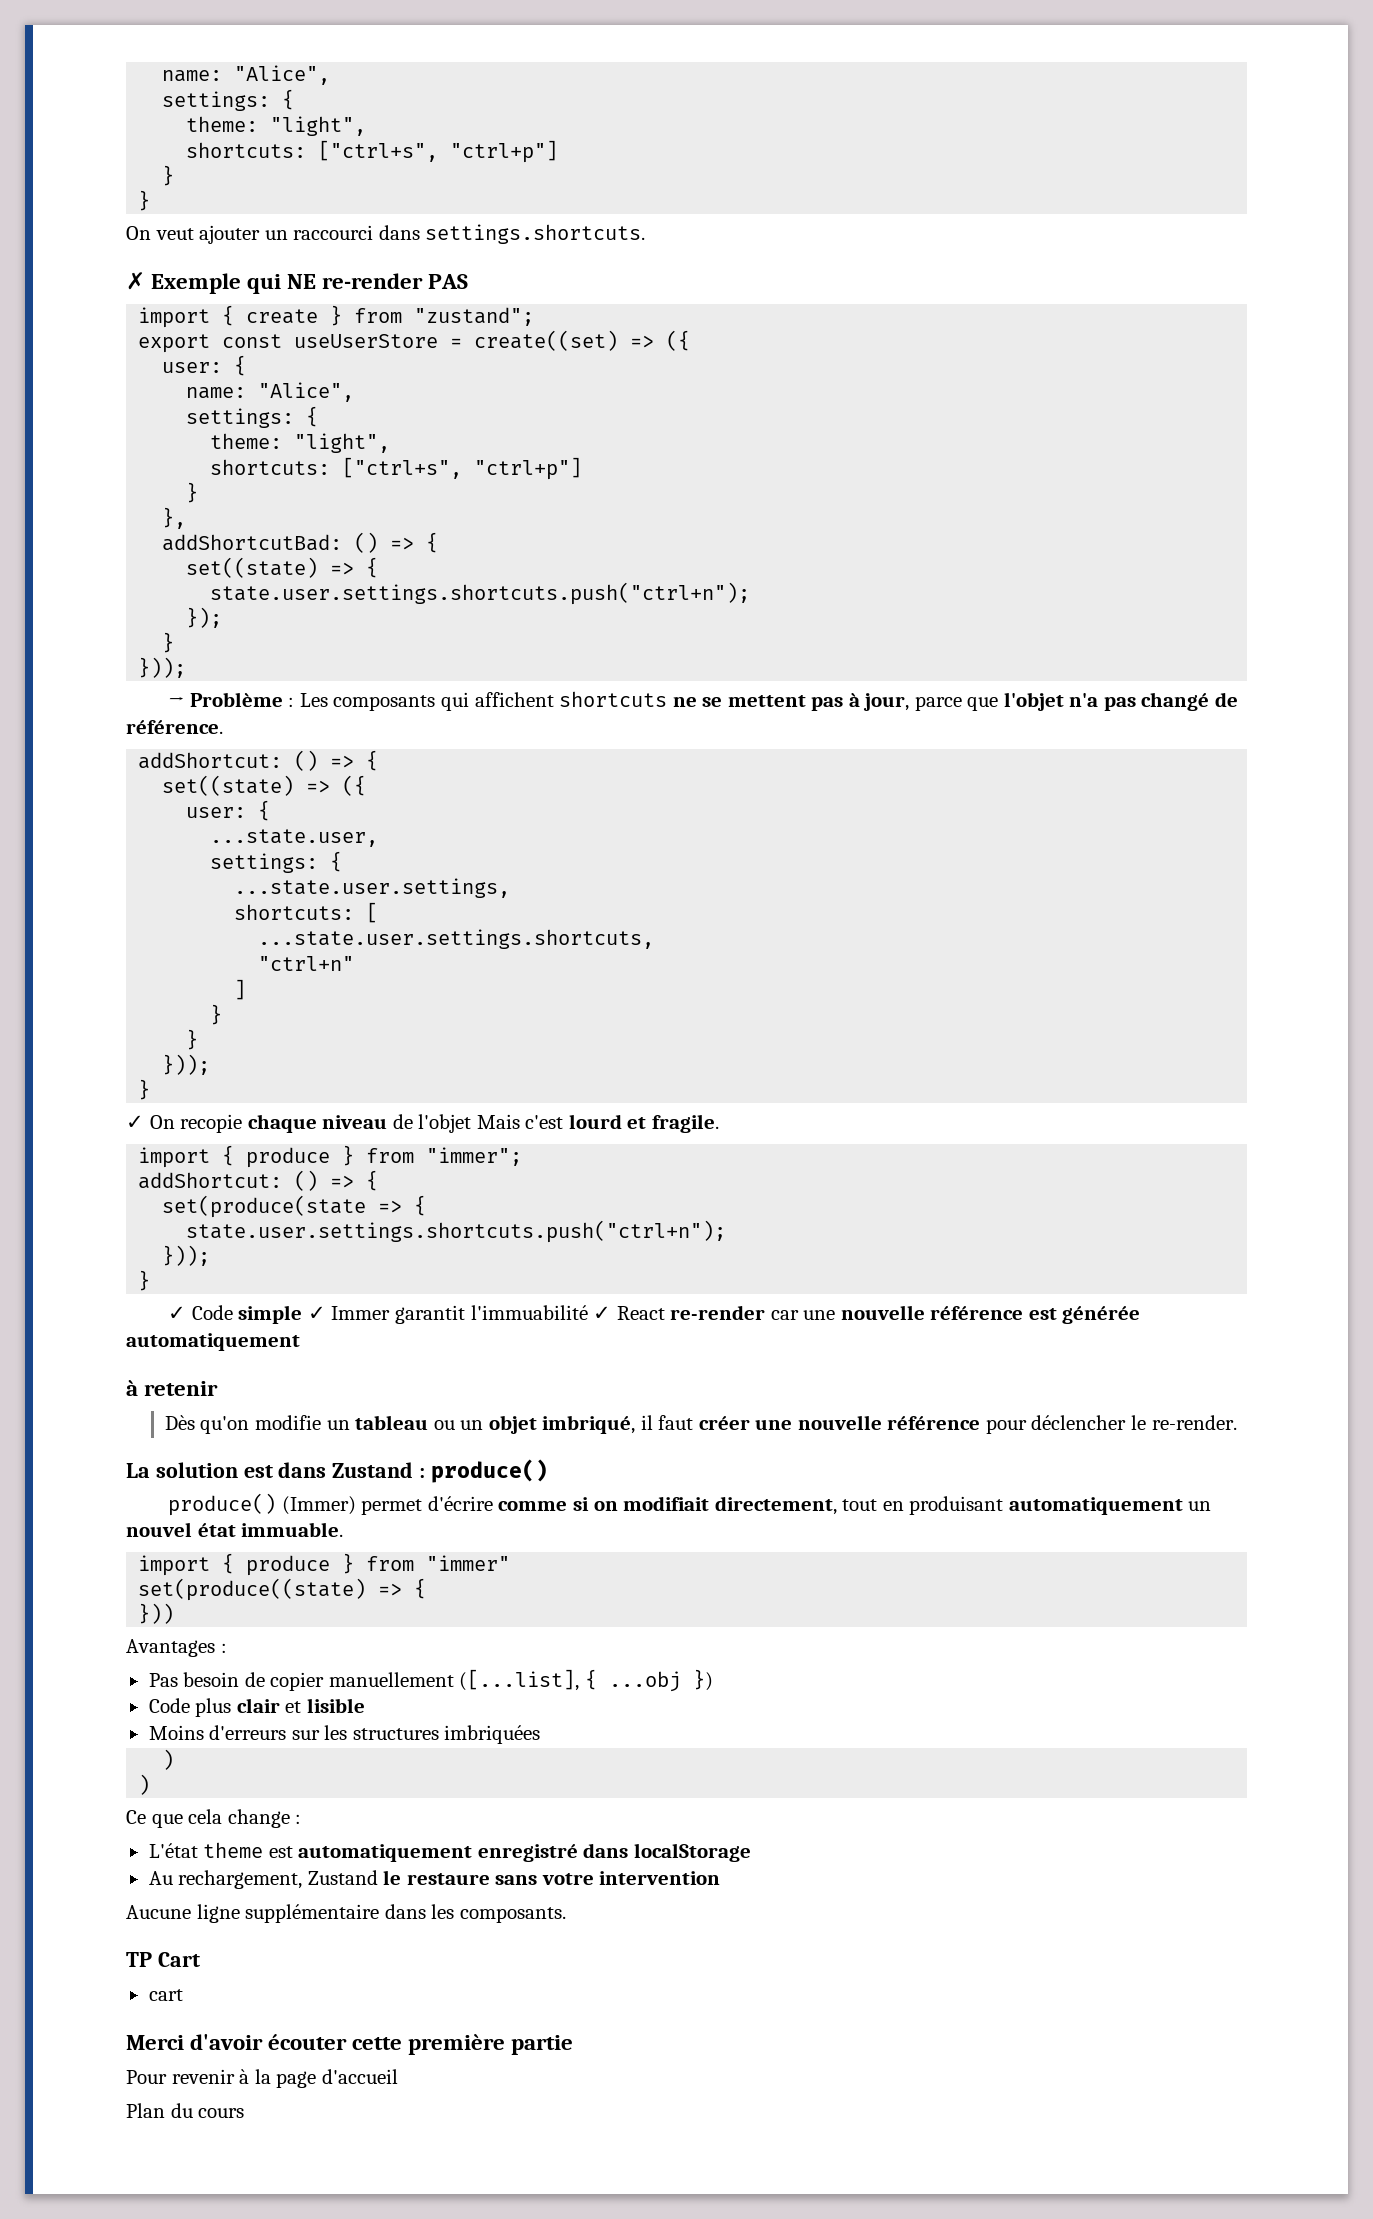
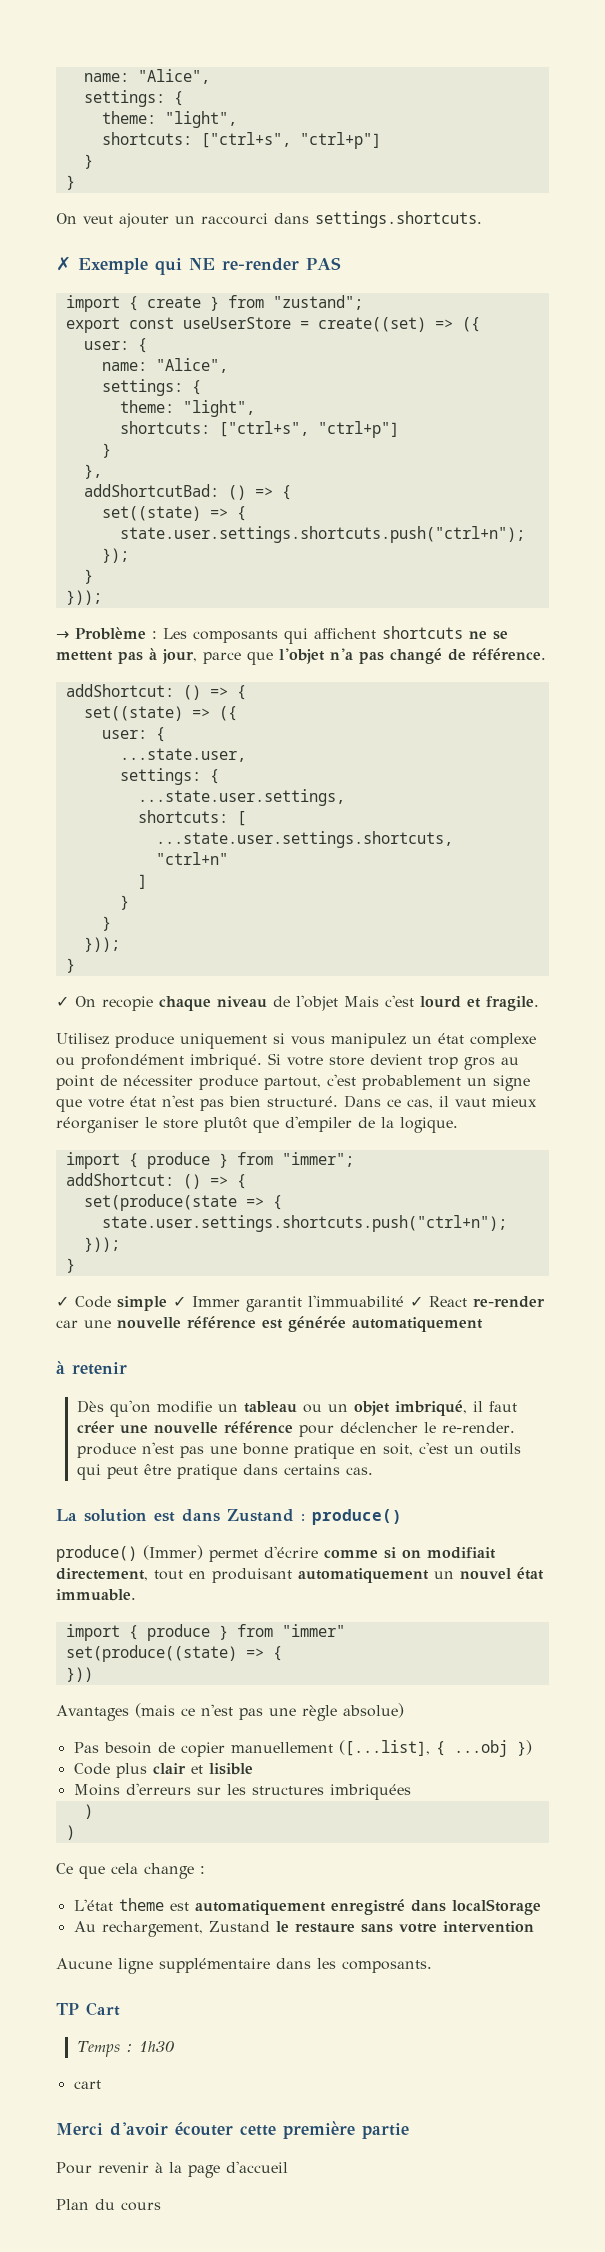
(719, 1123) none -> [56,1033,536,1049] [56,1053,519,1070] [56,1074,530,1091] [56,1095,537,1112] [56,1116,458,1133] // Utilisez produce uniquement si vous manipulez un état complexe ou profondément imbriqué. Si votre store devient trop gros au point de nécessiter produce partout, c'est probablement un signe que votre état n'est pas bien structuré. Dans ce cas, il vaut mieux réorganiser le store plutôt que d'empiler de la logique.
(1237, 1422) none -> [76,1442,521,1459] [76,1464,373,1480] produce n'est pas une bonne pratique en soit, c'est un outils qui peut être pratique dans certains cas.
[220,1643,227,1653] : -> [134,1703,404,1721] (mais ce n'est pas une règle absolue)
(200, 1959) none -> [76,2041,174,2057] // Temps : 1h30

